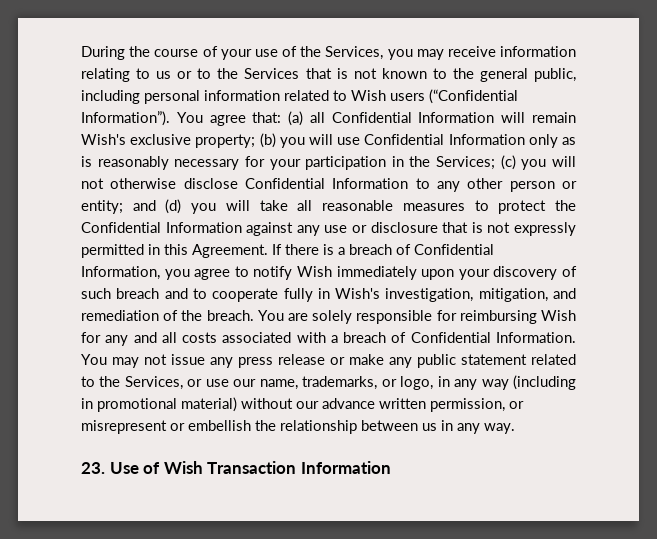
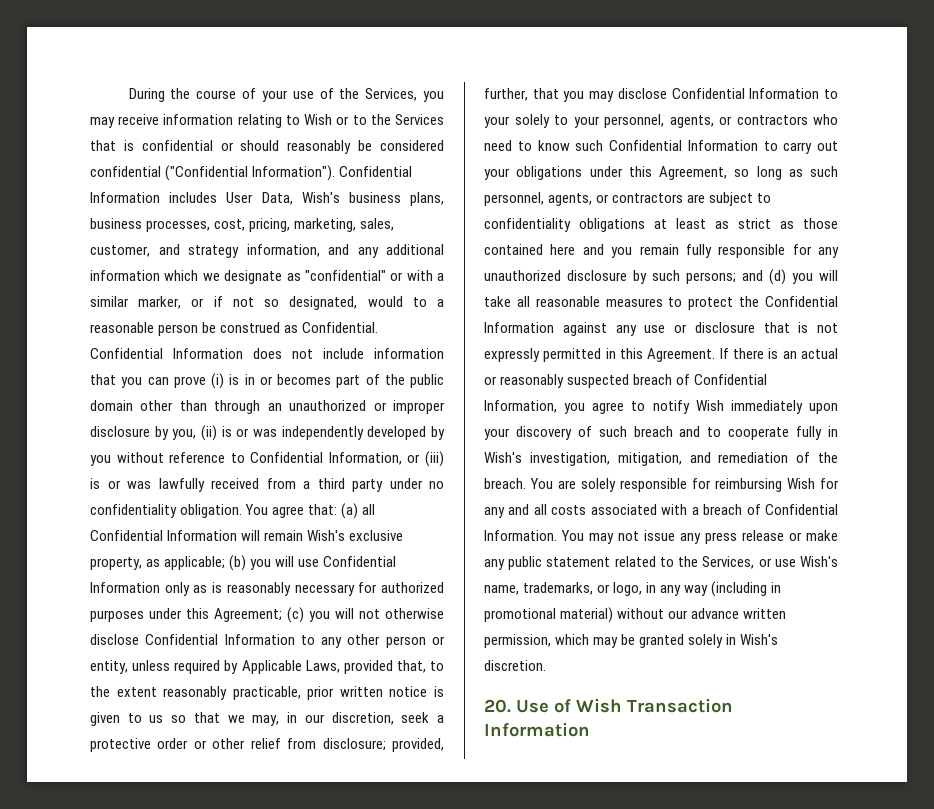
[156,71,172,79] us -> [304,114,333,125] Wish
[353,68,576,82] [81,89,518,104] [81,111,170,126] not known to the general public, including personal information related to Wish users (“Confidential Information”). -> [141,140,445,154] [90,165,413,181] [90,192,444,206] [90,218,395,232] [90,244,444,258] [90,270,444,284] [90,296,445,310] [90,322,379,336] [90,348,444,359] [90,373,444,389] [90,400,446,414] [90,425,445,441] [90,451,444,467] [90,478,444,492] [90,504,243,518] confidential or should reasonably be considered confidential ("Confidential Information"). Confidential Information includes User Data, Wish's business plans, business processes, cost, pricing, marketing, sales, customer, and strategy information, and any additional information which we designate as "confidential" or with a similar marker, or if not so designated, would to a reasonable person be construed as Confidential. Confidential Information does not include information that you can prove (i) is in or becomes part of the public domain other than through an unauthorized or improper disclosure by you, (ii) is or was independently developed by you without reference to Confidential Information, or (iii) is or was lawfully received from a third party under no confidentiality obligation.
[195,134,256,148] property; -> [90,556,226,570] property, as applicable;
[269,156,496,170] your participation in the Services; -> [381,582,444,593] [90,608,282,622] authorized purposes under this Agreement;
[81,200,123,214] entity; -> [90,660,444,674] [90,686,444,700] [90,712,444,726] [90,738,445,752] [484,88,838,102] [484,114,838,128] [484,140,838,154] [484,166,838,180] [484,192,772,206] [484,218,838,232] [484,244,839,258] [484,270,736,284] entity, unless required by Applicable Laws, provided that, to the extent reasonably practicable, prior written notice is given to us so that we may, in our discretion, seek a protective order or other relief from disclosure; provided, further, that you may disclose Confidential Information to your solely to your personnel, agents, or contractors who need to know such Confidential Information to carry out your obligations under this Agreement, so long as such personnel, agents, or contractors are subject to confidentiality obligations at least as strict as those contained here and you remain fully responsible for any unauthorized disclosure by such persons;
[338,247,345,255] a -> [782,348,838,359] [484,374,630,388] an actual or reasonably suspected
[233,379,257,387] our -> [800,556,838,567] Wish's
[509,401,524,409] [81,420,515,434] [81,462,105,474] or misrepresent or embellish the relationship between us in any way. // 23. -> [555,634,779,648] [484,660,546,671] [484,699,511,713] which may be granted solely in Wish's discretion. // 20.

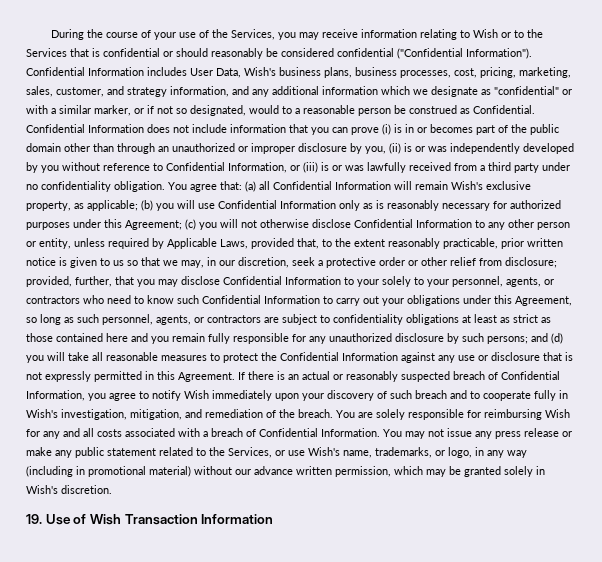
[484,699,511,713] 20. -> [26,514,42,524] 19.

